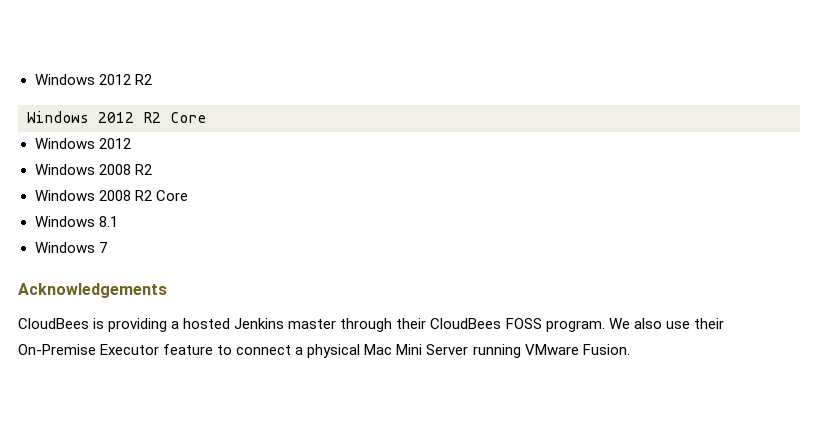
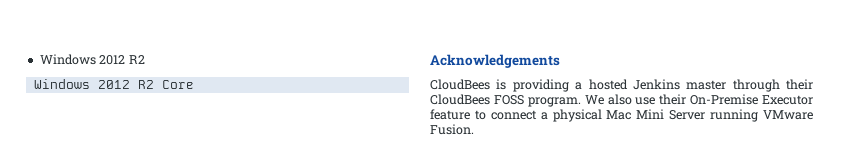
[34,138,131,149] [34,164,152,175] [34,190,188,201] [34,216,118,227] [34,242,107,253] // Windows 2012 // Windows 2008 R2 // Windows 2008 R2 Core // Windows 8.1 // Windows 7 -> (194, 84) none

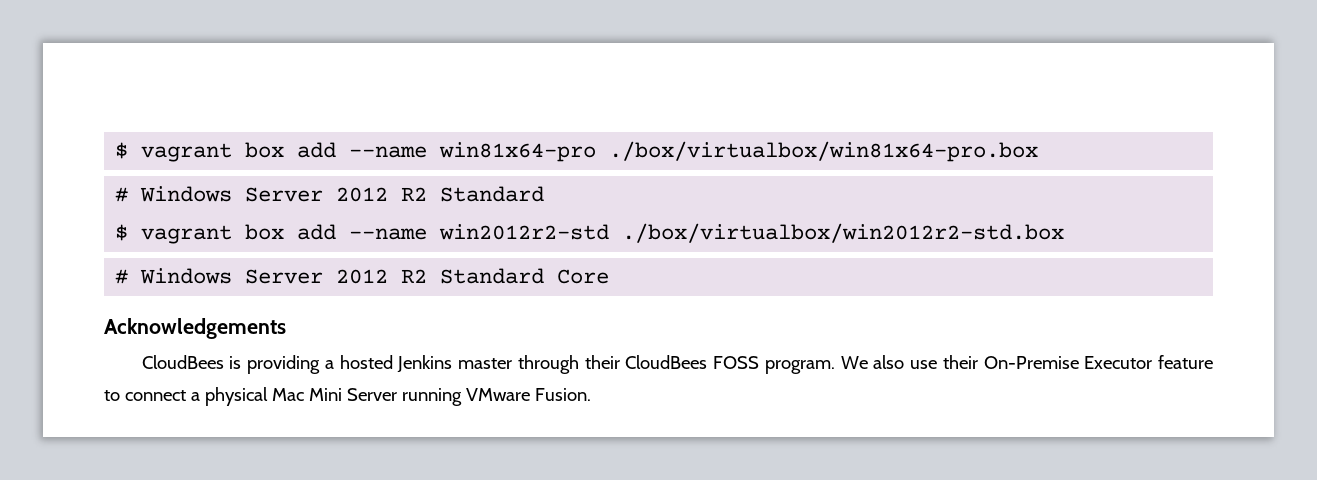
[39,54,145,65] [33,79,154,89] Windows 2012 R2 // Windows 2012 R2 -> [115,141,1039,162] [115,186,545,202] [115,223,1065,244] [115,268,545,284] $ vagrant box add --name win81x64-pro ./box/virtualbox/win81x64-pro.box // # Windows Server 2012 R2 Standard // $ vagrant box add --name win2012r2-std ./box/virtualbox/win2012r2-std.box // # Windows Server 2012 R2 Standard

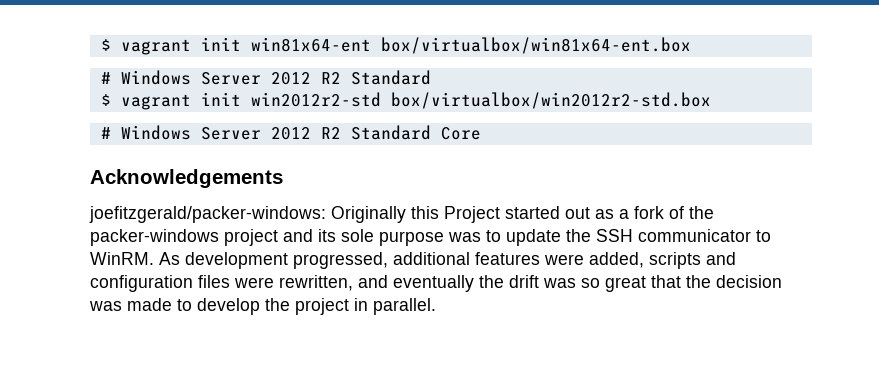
[115,141,1039,162] $ vagrant box add --name win81x64-pro ./box/virtualbox/win81x64-pro.box -> [100,37,691,55] $ vagrant init win81x64-ent box/virtualbox/win81x64-ent.box
[245,223,1065,243] box add --name win2012r2-std ./box/virtualbox/win2012r2-std.box -> [200,92,711,109] init win2012r2-std box/virtualbox/win2012r2-std.box
[141,355,1213,374] [104,387,591,406] CloudBees is providing a hosted Jenkins master through their CloudBees FOSS program. We also use their On-Premise Executor feature to connect a physical Mac Mini Server running VMware Fusion. -> [89,206,714,223] [90,229,771,246] [90,252,736,269] [90,275,782,292] [89,298,436,315] joefitzgerald/packer-windows: Originally this Project started out as a fork of the packer-windows project and its sole purpose was to update the SSH communicator to WinRM. As development progressed, additional features were added, scripts and configuration files were rewritten, and eventually the drift was so great that the decision was made to develop the project in parallel.

